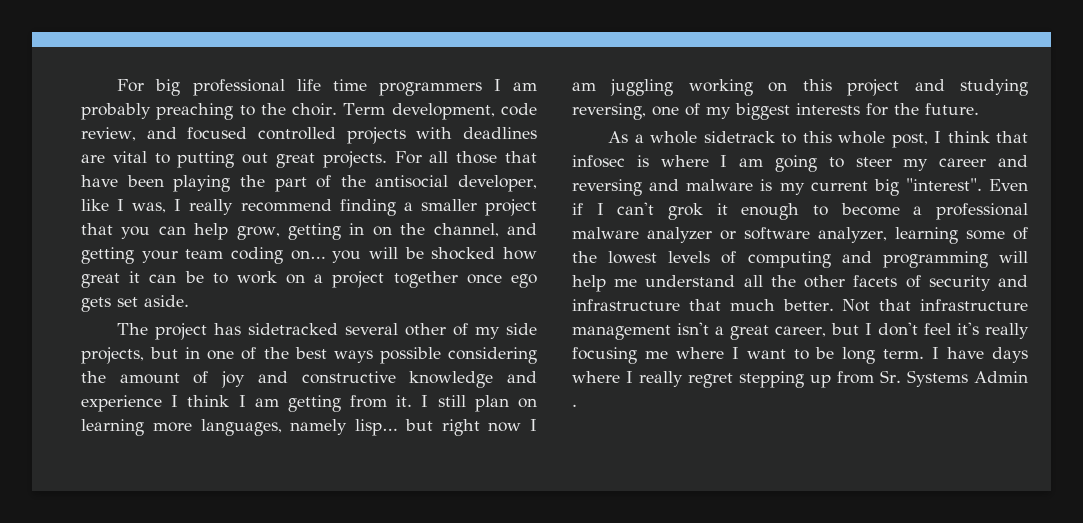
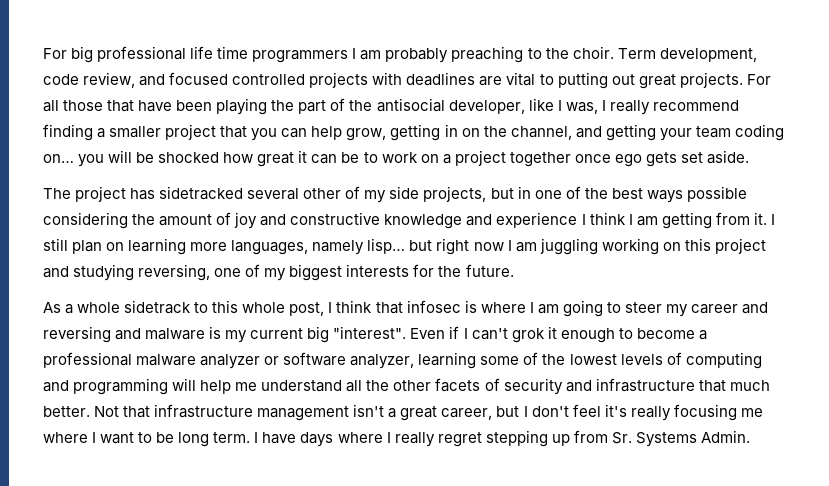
[973,371,1028,383] [572,404,577,407] Admin . -> [700,430,750,443] Admin.

